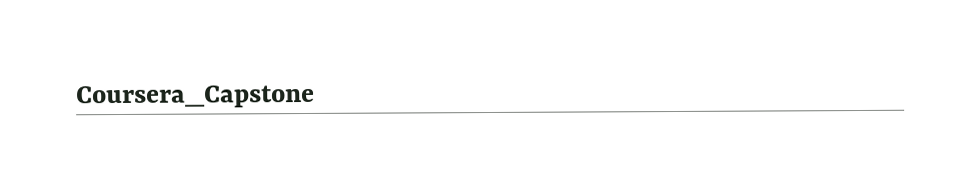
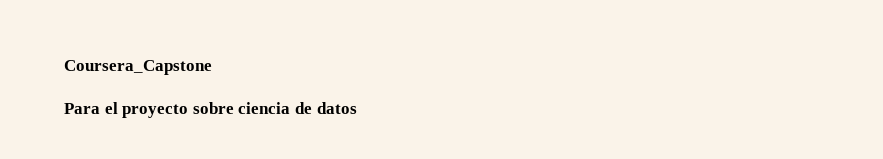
(315, 96) none -> [64,102,357,118] // Para el proyecto sobre ciencia de datos

